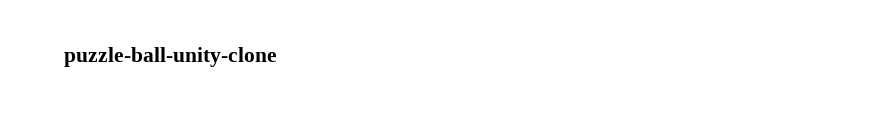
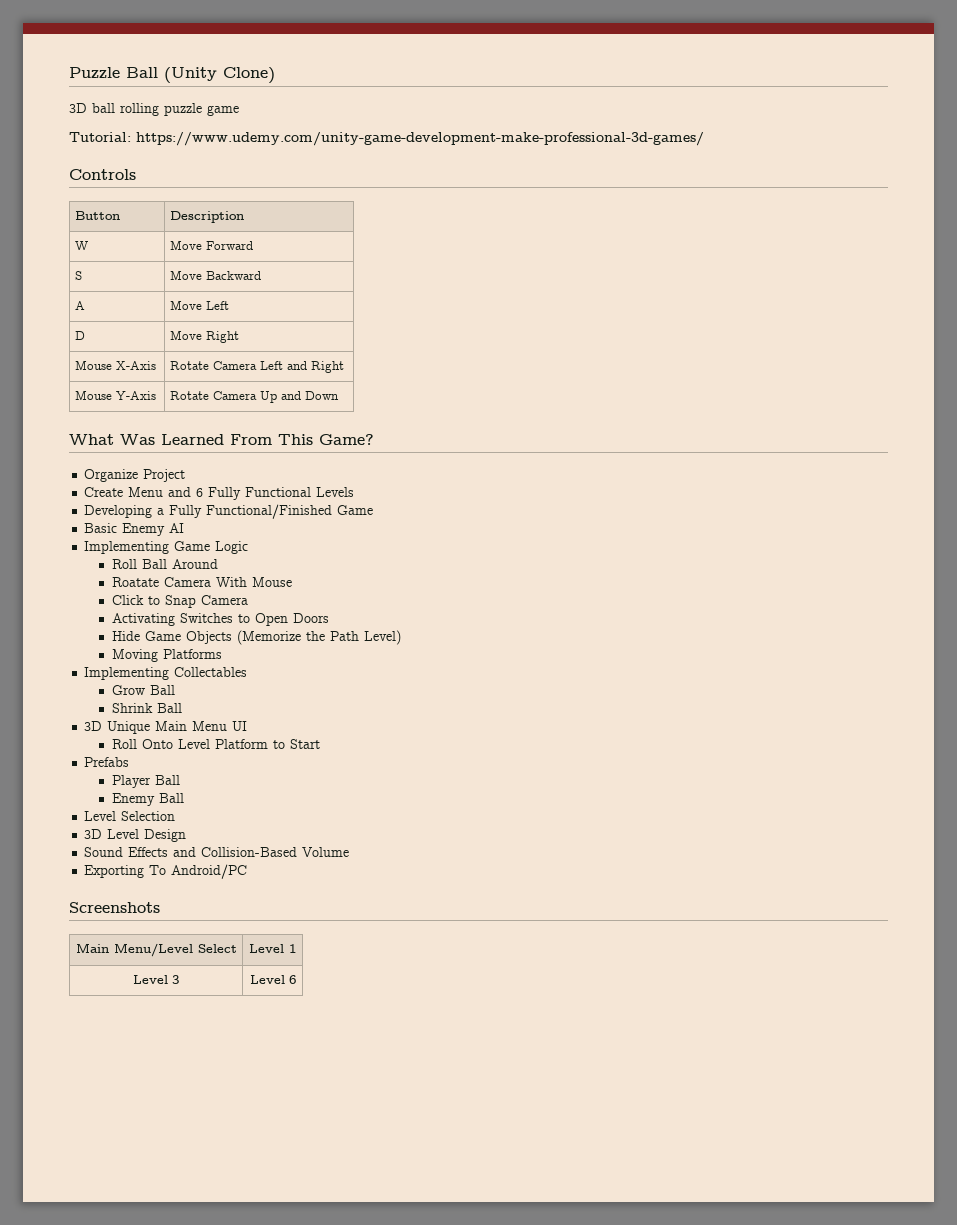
[64,47,277,67] puzzle-ball-unity-clone -> [69,67,275,84] [69,103,239,116] [69,132,704,146] [69,169,136,180] [75,211,121,220] [170,211,245,223] [75,241,89,250] [170,240,254,250] [75,271,83,280] [170,270,262,280] [75,301,86,310] [170,300,230,310] [75,331,86,340] [170,330,240,343] [75,360,157,370] [170,361,345,373] [75,390,157,400] [170,391,340,403] [69,434,374,445] [84,469,186,482] [84,487,355,500] [84,504,374,519] [84,523,185,536] [84,541,249,554] [111,559,218,569] [111,577,292,587] [111,595,248,608] [111,613,329,626] [111,630,401,645] [111,649,222,662] [84,667,248,680] [111,685,175,695] [111,703,182,713] [84,721,248,734] [111,739,320,749] [84,757,130,767] [111,775,180,788] [111,793,184,806] [84,811,176,821] [84,829,187,842] [84,847,350,857] [84,864,248,879] [69,902,160,913] [75,943,237,957] [249,944,296,953] [133,975,179,984] [249,975,296,984] Puzzle Ball (Unity Clone) // 3D ball rolling puzzle game // Tutorial: https://www.udemy.com/unity-game-development-make-professional-3d-games/ // Controls // Button | Description // W | Move Forward // S | Move Backward // A | Move Left // D | Move Right // Mouse X-Axis | Rotate Camera Left and Right // Mouse Y-Axis | Rotate Camera Up and Down // What Was Learned From This Game? // Organize Project // Create Menu and 6 Fully Functional Levels // Developing a Fully Functional/Finished Game // Basic Enemy AI // Implementing Game Logic // Roll Ball Around // Roatate Camera With Mouse // Click to Snap Camera // Activating Switches to Open Doors // Hide Game Objects (Memorize the Path Level) // Moving Platforms // Implementing Collectables // Grow Ball // Shrink Ball // 3D Unique Main Menu UI // Roll Onto Level Platform to Start // Prefabs // Player Ball // Enemy Ball // Level Selection // 3D Level Design // Sound Effects and Collision-Based Volume // Exporting To Android/PC // Screenshots // Main Menu/Level Select | Level 1 // Level 3 | Level 6

